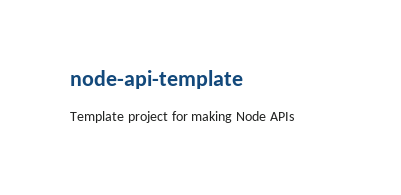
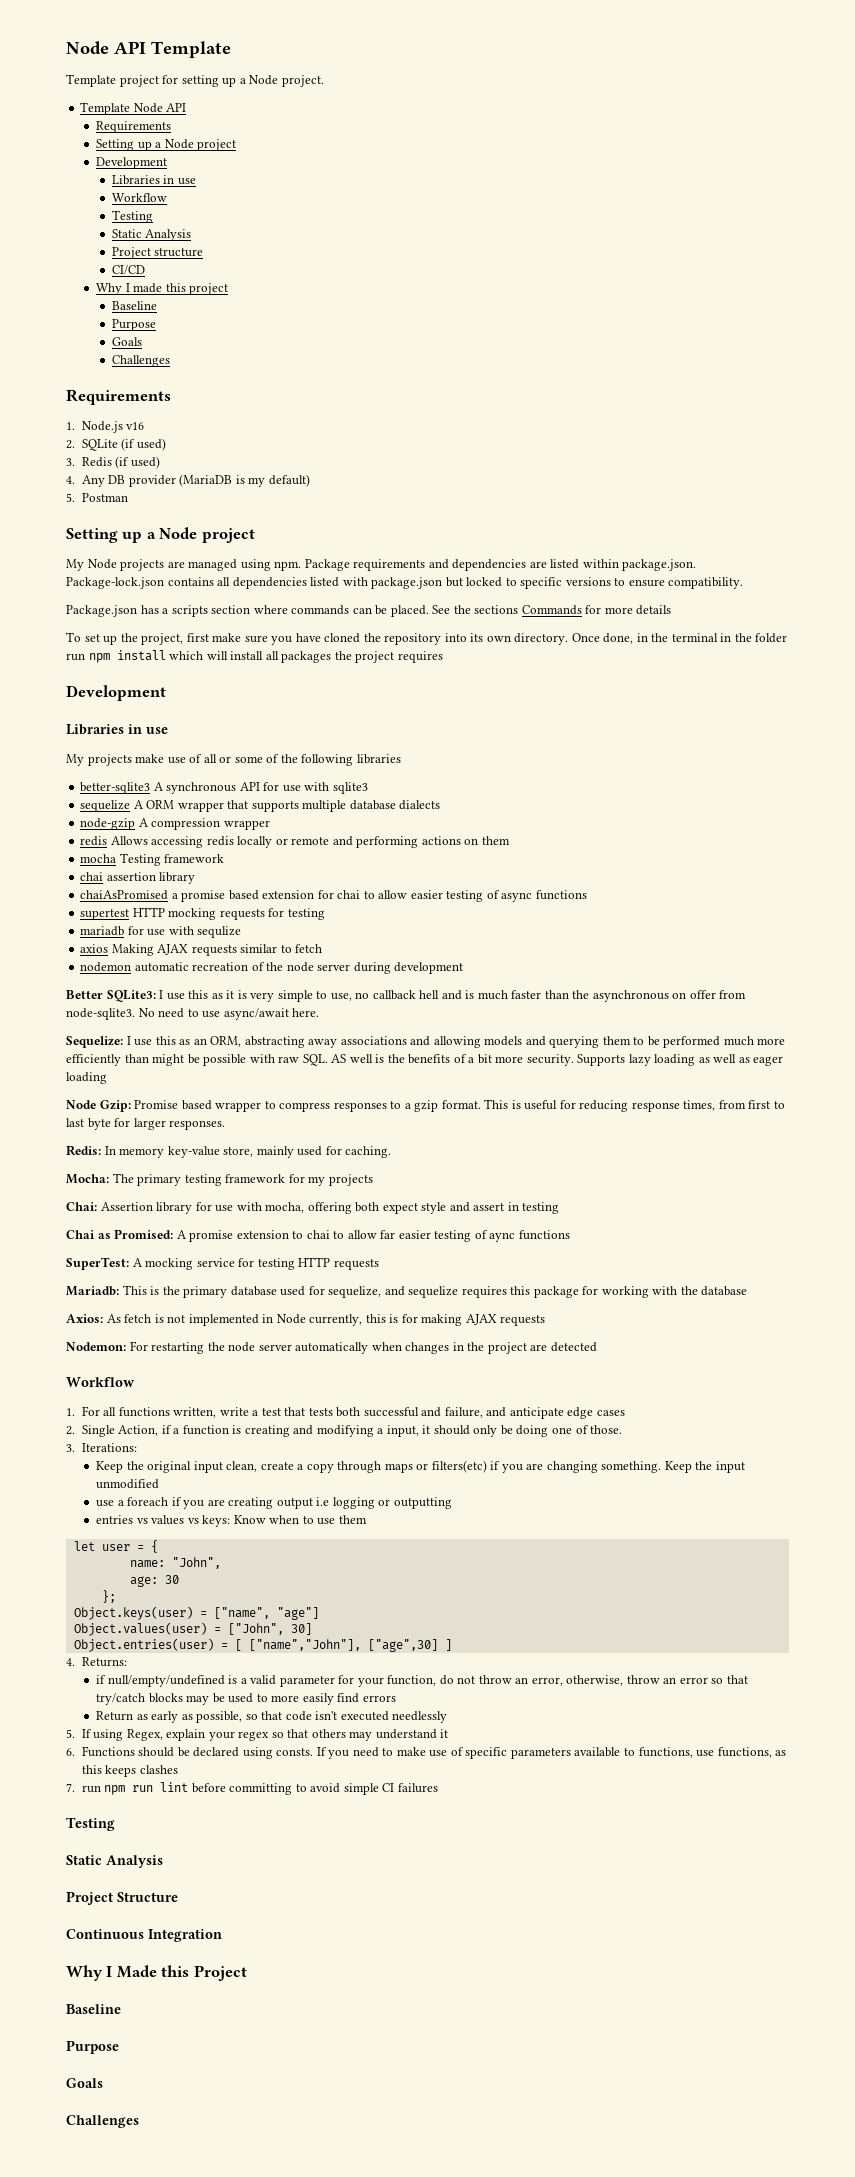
[70,70,243,89] node-api-template -> [66,41,231,58] Node API Template
[191,111,294,123] making Node APIs -> [181,75,324,87] [80,102,187,115] [96,121,172,133] [96,139,237,151] [96,157,168,169] [111,175,197,185] [111,193,167,202] [111,210,153,223] [111,229,192,241] [111,247,204,259] [111,265,145,275] [96,283,229,295] [111,301,157,310] [111,319,156,331] [111,337,142,346] [111,355,170,367] [66,389,171,405] [66,421,145,433] [66,438,166,451] [66,456,160,469] [66,474,310,487] [66,493,128,502] [66,527,255,543] [66,559,697,571] [66,577,744,589] [66,605,672,617] [66,632,788,645] [66,650,443,663] [66,685,166,701] [66,724,168,735] [66,754,401,766] [80,782,368,794] [80,800,441,812] [80,818,270,830] [80,836,510,848] [80,853,225,866] [80,872,196,884] [80,890,587,902] [80,907,325,920] [80,926,242,938] [80,944,323,956] [80,962,464,974] [66,990,747,1002] [66,1008,320,1020] [66,1036,786,1048] [66,1054,784,1066] [66,1072,107,1084] [66,1099,785,1112] [66,1118,226,1130] [66,1145,392,1158] [66,1173,373,1186] [66,1202,560,1214] [66,1229,570,1242] [66,1257,379,1270] [66,1285,748,1298] [66,1314,546,1326] [66,1341,597,1354] [66,1377,135,1387] [66,1406,626,1419] [66,1425,623,1437] [66,1443,137,1452] [96,1460,745,1473] [96,1479,160,1489] [96,1497,452,1509] [96,1515,367,1527] [73,1540,158,1553] [129,1557,221,1569] [129,1575,179,1587] [101,1590,116,1603] [73,1606,319,1620] [73,1622,312,1636] [73,1638,452,1652] [66,1657,127,1667] [96,1675,748,1687] [96,1693,396,1705] [96,1711,448,1723] [66,1729,449,1741] [66,1746,787,1759] [81,1765,178,1777] [66,1782,438,1795] [66,1817,115,1831] [66,1855,163,1868] [66,1891,178,1905] [66,1929,222,1942] [66,1965,247,1981] [66,2004,121,2014] [66,2040,119,2054] [66,2078,103,2088] [66,2115,139,2128] setting up a Node project. // Template Node API // Requirements // Setting up a Node project // Development // Libraries in use // Workflow // Testing // Static Analysis // Project structure // CI/CD // Why I made this project // Baseline // Purpose // Goals // Challenges // Requirements // 1. Node.js v16 // 2. SQLite (if used) // 3. Redis (if used) // 4. Any DB provider (MariaDB is my default) // 5. Postman // Setting up a Node project // My Node projects are managed using npm. Package requirements and dependencies are listed within package.json. Package-lock.json contains all dependencies listed with package.json but locked to specific versions to ensure compatibility. // Package.json has a scripts section where commands can be placed. See the sections Commands for more details // To set up the project, first make sure you have cloned the repository into its own directory. Once done, in the terminal in the folder run npm install which will install all packages the project requires // Development // Libraries in use // My projects make use of all or some of the following libraries // better-sqlite3 A synchronous API for use with sqlite3 // sequelize A ORM wrapper that supports multiple database dialects // node-gzip A compression wrapper // redis Allows accessing redis locally or remote and performing actions on them // mocha Testing framework // chai assertion library // chaiAsPromised a promise based extension for chai to allow easier testing of async functions // supertest HTTP mocking requests for testing // mariadb for use with sequlize // axios Making AJAX requests similar to fetch // nodemon automatic recreation of the node server during development // Better SQLite3: I use this as it is very simple to use, no callback hell and is much faster than the asynchronous on offer from node-sqlite3. No need to use async/await here. // Sequelize: I use this as an ORM, abstracting away associations and allowing models and querying them to be performed much more efficiently than might be possible with raw SQL. AS well is the benefits of a bit more security. Supports lazy loading as well as eager loading // Node Gzip: Promise based wrapper to compress responses to a gzip format. This is useful for reducing response times, from first to last byte for larger responses. // Redis: In memory key-value store, mainly used for caching. // Mocha: The primary testing framework for my projects // Chai: Assertion library for use with mocha, offering both expect style and assert in testing // Chai as Promised: A promise extension to chai to allow far easier testing of aync functions // SuperTest: A mocking service for testing HTTP requests // Mariadb: This is the primary database used for sequelize, and sequelize requires this package for working with the database // Axios: As fetch is not implemented in Node currently, this is for making AJAX requests // Nodemon: For restarting the node server automatically when changes in the project are detected // Workflow // 1. For all functions written, write a test that tests both successful and failure, and anticipate edge cases // 2. Single Action, if a function is creating and modifying a input, it should only be doing one of those. // 3. Iterations: // Keep the original input clean, create a copy through maps or filters(etc) if you are changing something. Keep the input unmodified // use a foreach if you are creating output i.e logging or outputting // entries vs values vs keys: Know when to use them // let user = { // name: "John", // age: 30 // }; // Object.keys(user) = ["name", "age"] // Object.values(user) = ["John", 30] // Object.entries(user) = [ ["name","John"], ["age",30] ] // 4. Returns: // if null/empty/undefined is a valid parameter for your function, do not throw an error, otherwise, throw an error so that try/catch blocks may be used to more easily find errors // Return as early as possible, so that code isn't executed needlessly // 5. If using Regex, explain your regex so that others may understand it // 6. Functions should be declared using consts. If you need to make use of specific parameters available to functions, use functions, as this keeps clashes // 7. run npm run lint before committing to avoid simple CI failures // Testing // Static Analysis // Project Structure // Continuous Integration // Why I Made this Project // Baseline // Purpose // Goals // Challenges

